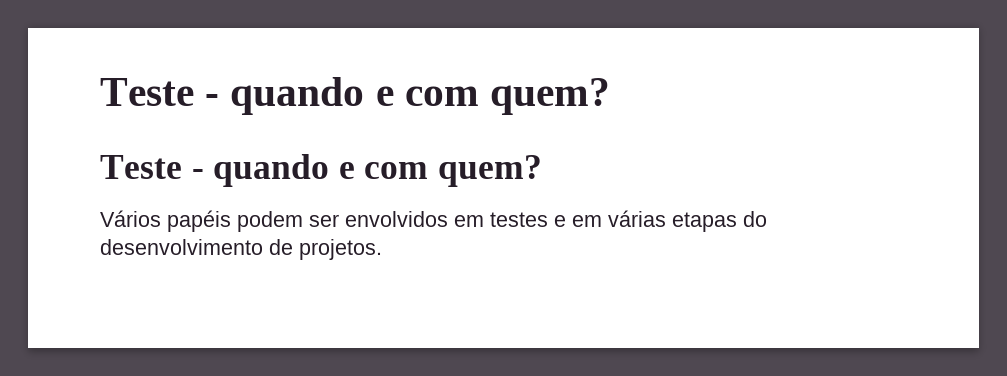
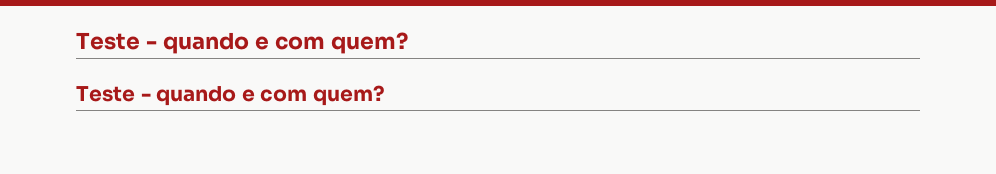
[100,210,767,232] [100,239,382,260] // Vários papéis podem ser envolvidos em testes e em várias etapas do desenvolvimento de projetos. -> (385, 95) none

